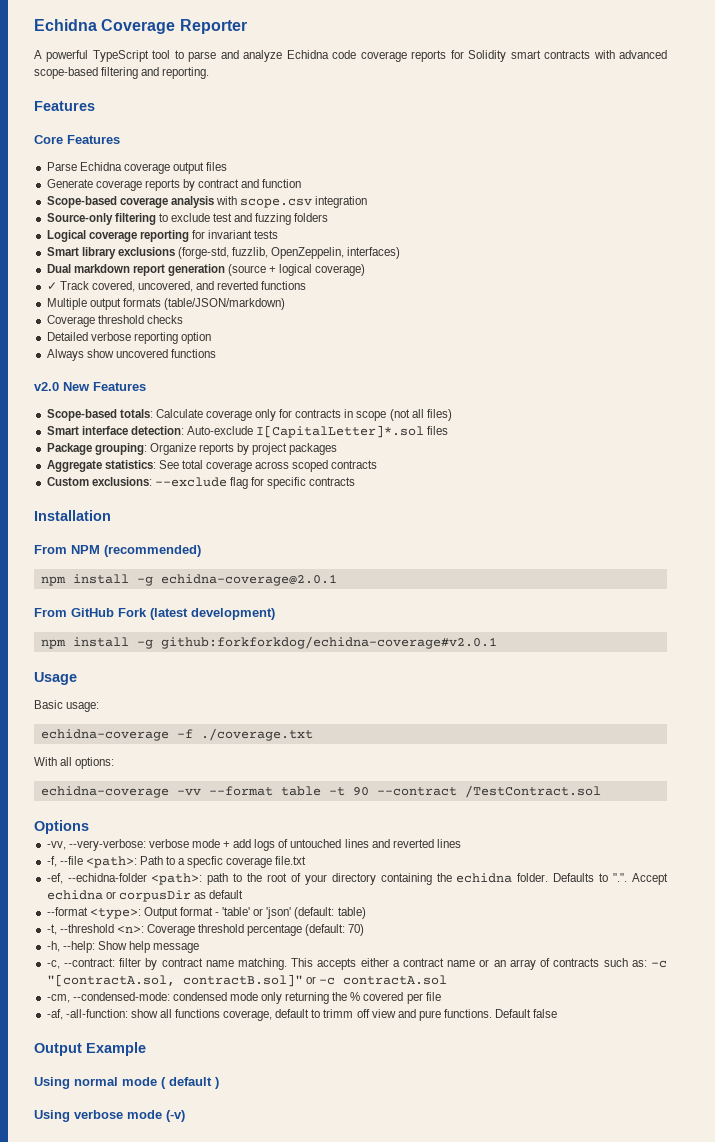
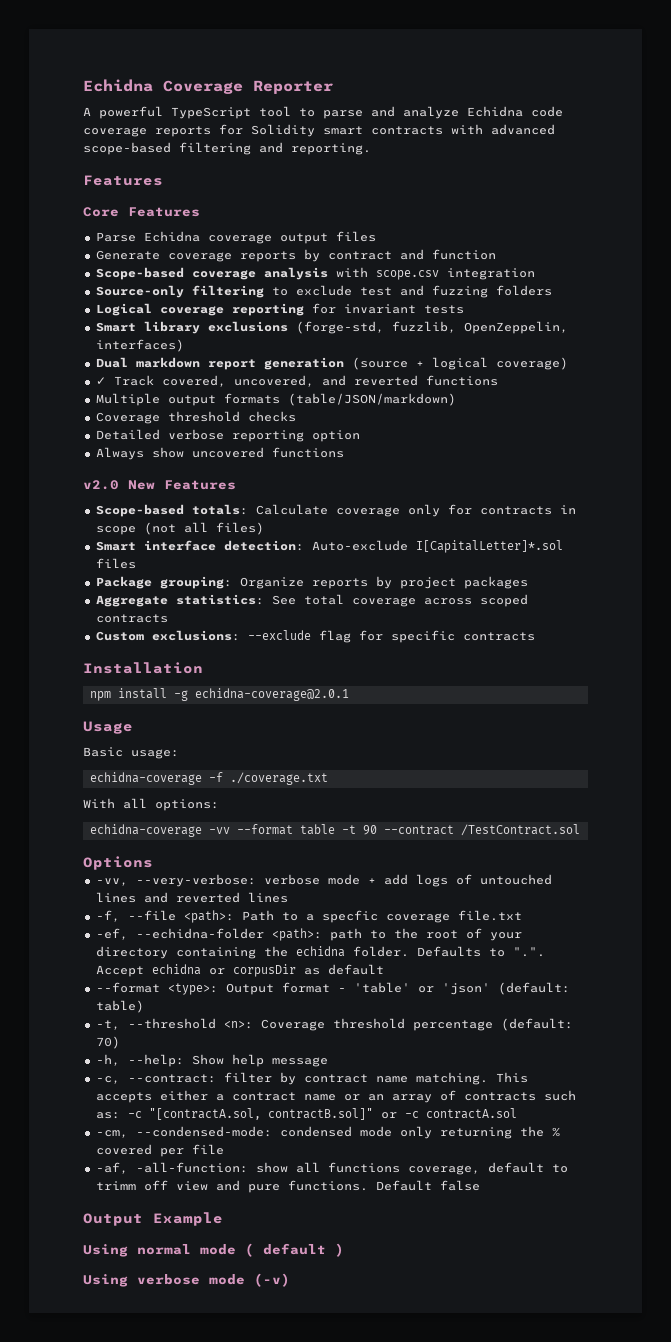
[34,545,201,557] // From NPM (recommended) -> (203, 668) none
[34,608,275,620] [40,636,497,649] // From GitHub Fork (latest development) // npm install -g github:forkforkdog/echidna-coverage#v2.0.1 -> (349, 694) none

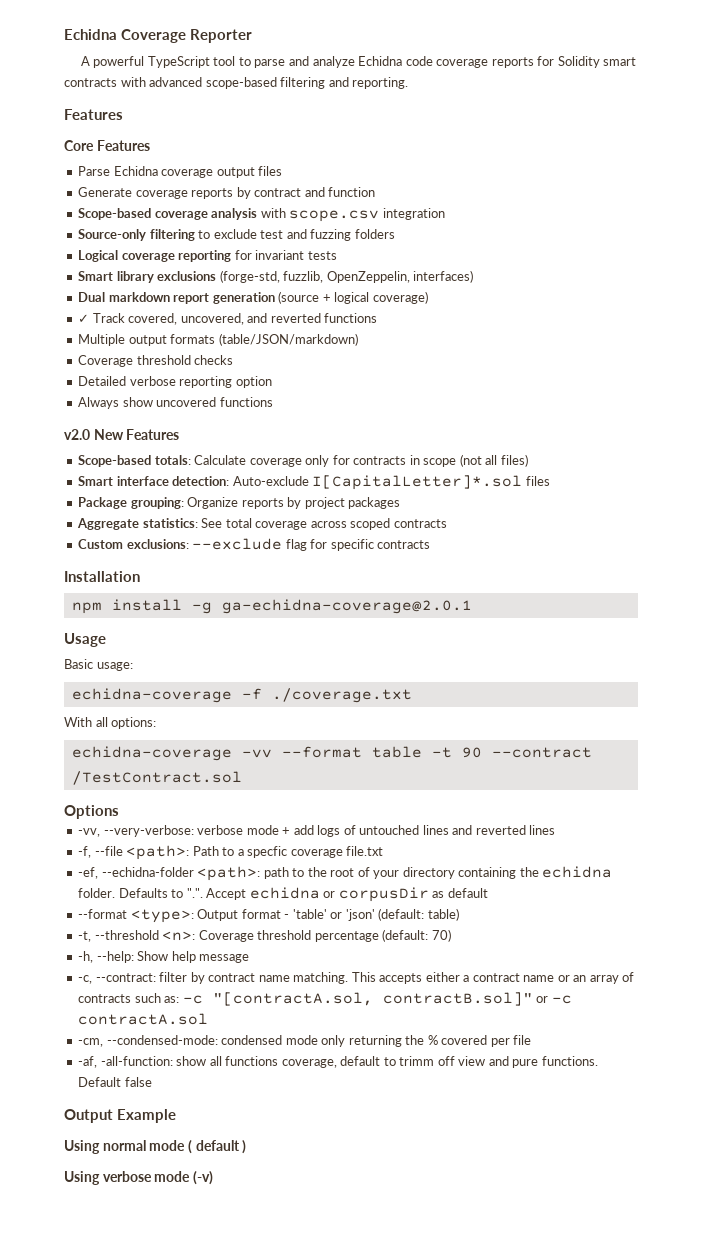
[194,688,349,701] echidna-coverage@2.0.1 -> [221,599,472,614] ga-echidna-coverage@2.0.1

